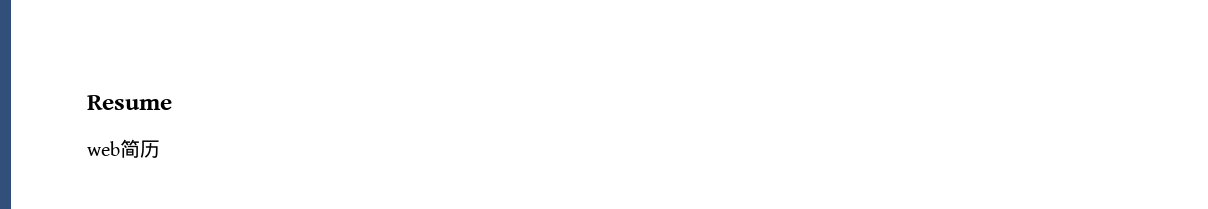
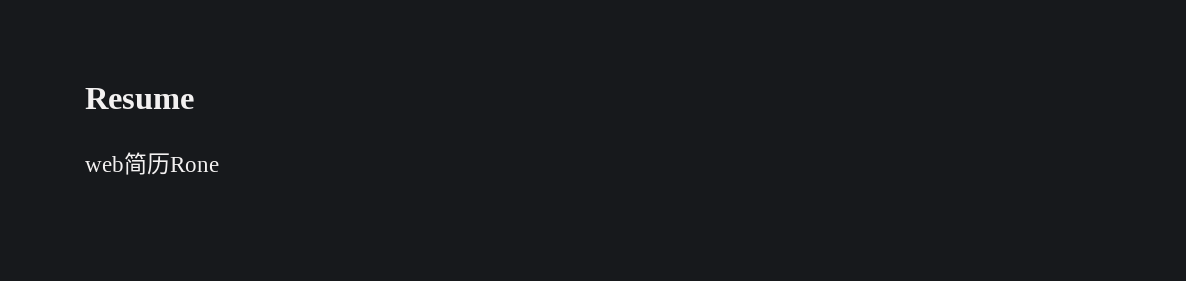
(160, 149) none -> [170,157,219,172] Rone

